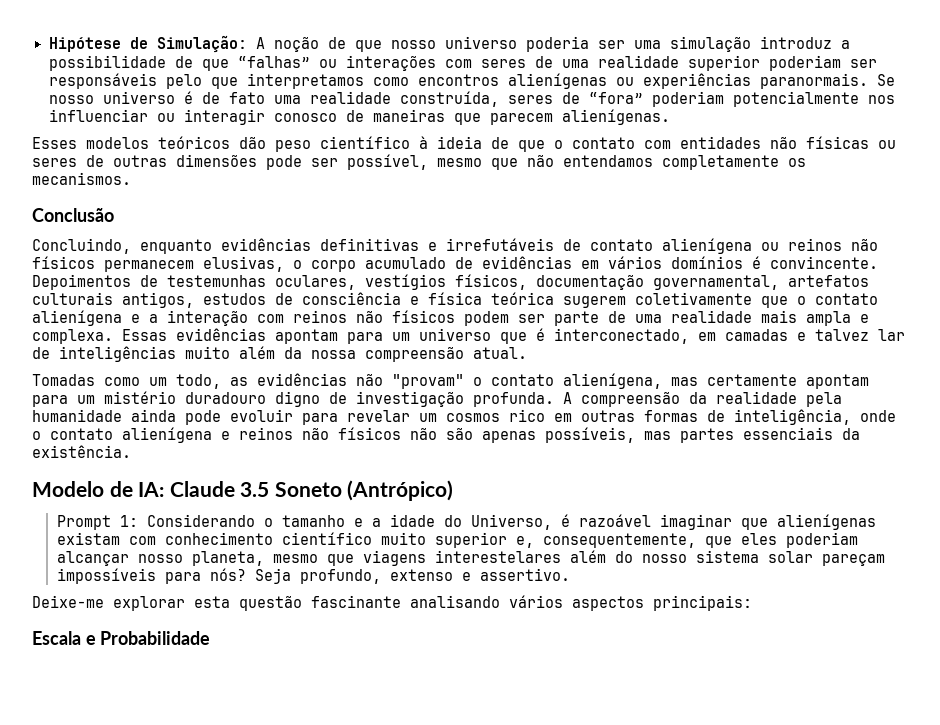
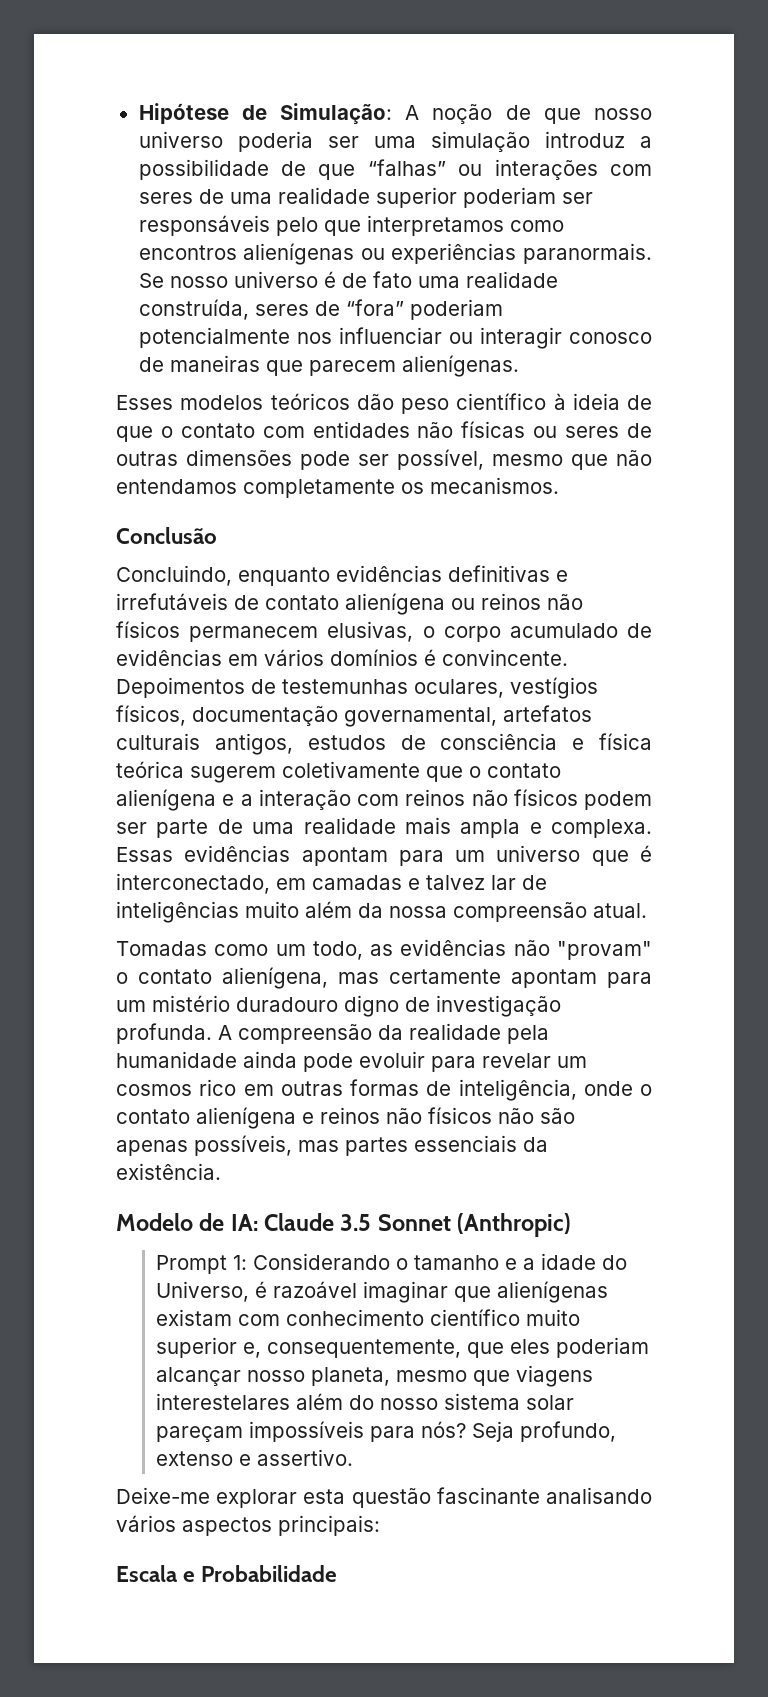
[274,480,454,501] Soneto (Antrópico) -> [377,1213,572,1237] Sonnet (Anthropic)

